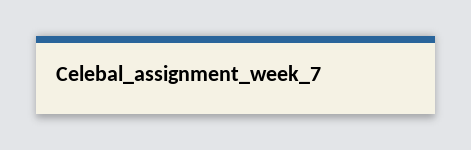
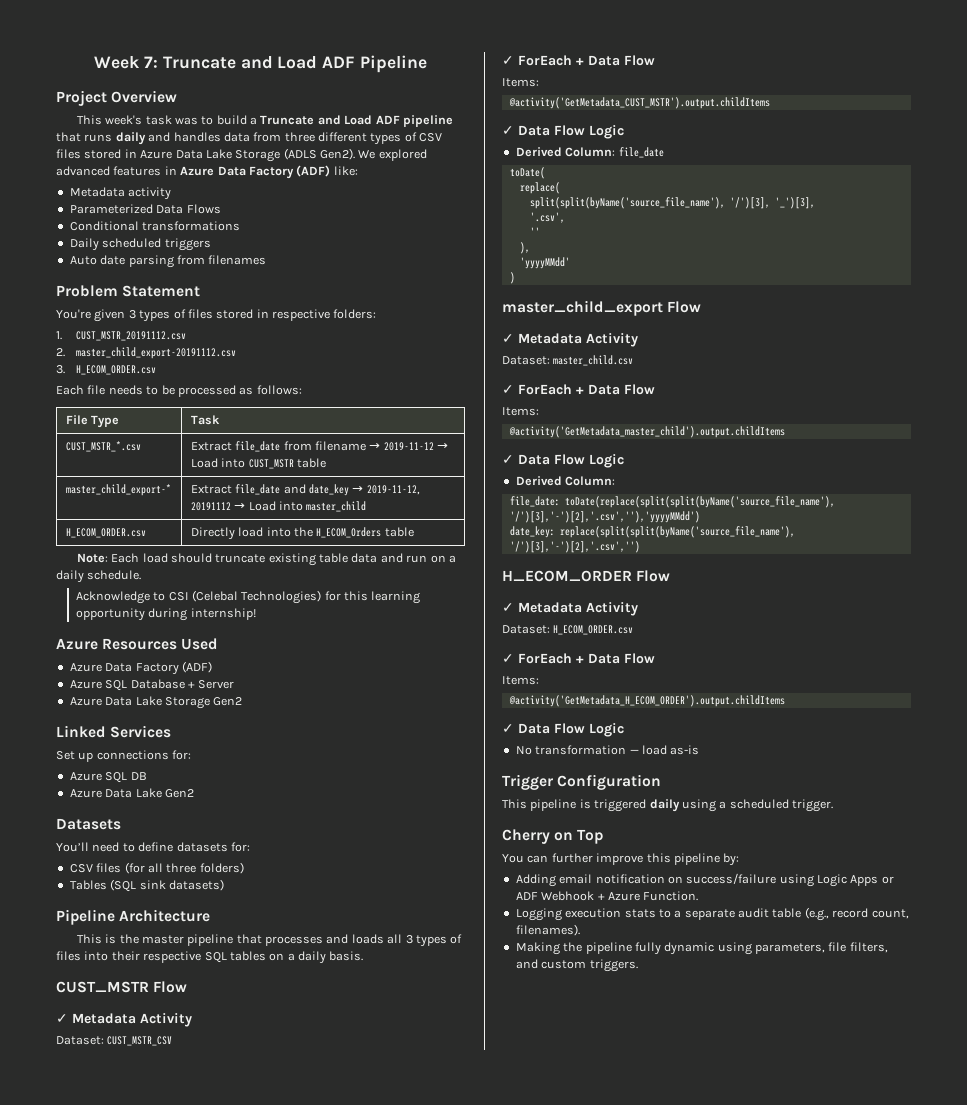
[56,65,321,84] Celebal_assignment_week_7 -> [94,55,427,73] [56,90,178,106] [76,115,453,127] [56,132,443,145] [56,148,427,162] [56,165,358,179] [69,187,172,200] [69,204,221,214] [69,221,241,231] [69,238,211,251] [69,255,267,268] [56,285,201,297] [56,309,377,322] [56,331,186,341] [56,347,236,359] [56,365,156,375] [56,385,302,397] [65,415,120,428] [190,415,220,425] [65,441,141,452] [190,441,449,452] [190,458,327,469] [65,484,171,496] [190,484,420,496] [190,501,367,512] [65,528,146,538] [190,527,414,540] [76,553,456,566] [56,570,142,583] [75,590,421,604] [75,608,256,621] [56,638,219,650] [69,661,212,675] [69,679,235,691] [69,696,243,709] [56,725,172,738] [56,750,192,762] [69,772,147,783] [69,788,194,798] [56,818,121,830] [56,842,250,852] [69,862,244,874] [69,879,224,892] [56,909,211,925] [76,934,463,947] [56,951,364,964] [56,981,188,993] [56,1013,192,1027] [56,1036,173,1046] [502,55,655,66] [502,78,539,87] [508,97,770,109] [502,125,624,139] [515,147,664,158] [509,167,545,179] [519,182,560,194] [529,197,815,209] [529,212,565,223] [529,227,540,236] [519,242,530,254] [519,257,570,269] [509,272,515,284] [502,300,702,316] [502,333,638,347] [502,355,634,366] [502,384,655,395] [502,407,539,416] [508,426,785,438] [502,454,624,468] [515,476,616,486] [509,496,835,508] [509,511,700,523] [509,526,795,538] [509,541,640,553] [502,570,671,582] [502,602,638,616] [502,625,634,635] [502,653,655,664] [502,676,539,685] [508,695,785,707] [502,723,624,737] [515,745,700,755] [502,774,662,790] [502,799,833,812] [502,829,604,844] [502,853,740,866] [515,873,894,887] [515,891,699,901] [515,907,909,921] [515,924,580,936] [515,942,888,955] [515,959,638,972] Week 7: Truncate and Load ADF Pipeline // Project Overview // This week's task was to build a Truncate and Load ADF pipeline that runs daily and handles data from three different types of CSV files stored in Azure Data Lake Storage (ADLS Gen2). We explored advanced features in Azure Data Factory (ADF) like: // Metadata activity // Parameterized Data Flows // Conditional transformations // Daily scheduled triggers // Auto date parsing from filenames // Problem Statement // You're given 3 types of files stored in respective folders: // 1. CUST_MSTR_20191112.csv // 2. master_child_export-20191112.csv // 3. H_ECOM_ORDER.csv // Each file needs to be processed as follows: // File Type | Task // CUST_MSTR_*.csv | Extract file_date from filename → 2019-11-12 → Load into CUST_MSTR table // master_child_export-* | Extract file_date and date_key → 2019-11-12, 20191112 → Load into master_child // H_ECOM_ORDER.csv | Directly load into the H_ECOM_Orders table // Note: Each load should truncate existing table data and run on a daily schedule. // Acknowledge to CSI (Celebal Technologies) for this learning opportunity during internship! // Azure Resources Used // Azure Data Factory (ADF) // Azure SQL Database + Server // Azure Data Lake Storage Gen2 // Linked Services // Set up connections for: // Azure SQL DB // Azure Data Lake Gen2 // Datasets // You’ll need to define datasets for: // CSV files (for all three folders) // Tables (SQL sink datasets) // Pipeline Architecture // This is the master pipeline that processes and loads all 3 types of files into their respective SQL tables on a daily basis. // CUST_MSTR Flow // ✓ Metadata Activity // Dataset: CUST_MSTR_CSV // ✓ ForEach + Data Flow // Items: // @activity('GetMetadata_CUST_MSTR').output.childItems // ✓ Data Flow Logic // Derived Column: file_date // toDate( // replace( // split(split(byName('source_file_name'), '/')[3], '_')[3], // '.csv', // '' // ), // 'yyyyMMdd' // ) // master_child_export Flow // ✓ Metadata Activity // Dataset: master_child.csv // ✓ ForEach + Data Flow // Items: // @activity('GetMetadata_master_child').output.childItems // ✓ Data Flow Logic // Derived Column: // file_date: toDate(replace(split(split(byName('source_file_name'), '/')[3],'-')[2],'.csv',''),'yyyyMMdd') // date_key: replace(split(split(byName('source_file_name'), '/')[3],'-')[2],'.csv','') // H_ECOM_ORDER Flow // ✓ Metadata Activity // Dataset: H_ECOM_ORDER.csv // ✓ ForEach + Data Flow // Items: // @activity('GetMetadata_H_ECOM_ORDER').output.childItems // ✓ Data Flow Logic // No transformation — load as-is // Trigger Configuration // This pipeline is triggered daily using a scheduled trigger. // Cherry on Top // You can further improve this pipeline by: // Adding email notification on success/failure using Logic Apps or ADF Webhook + Azure Function. // Logging execution stats to a separate audit table (e.g., record count, filenames). // Making the pipeline fully dynamic using parameters, file filters, and custom triggers.

